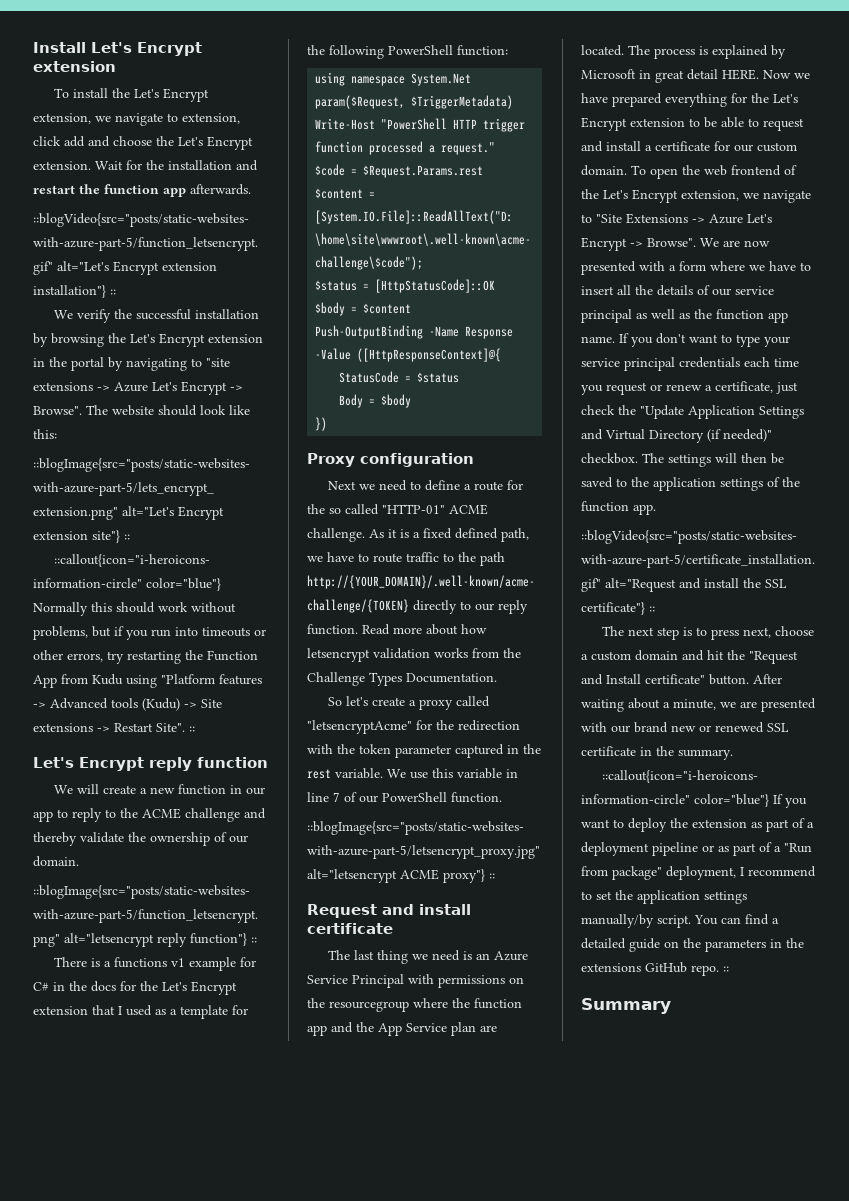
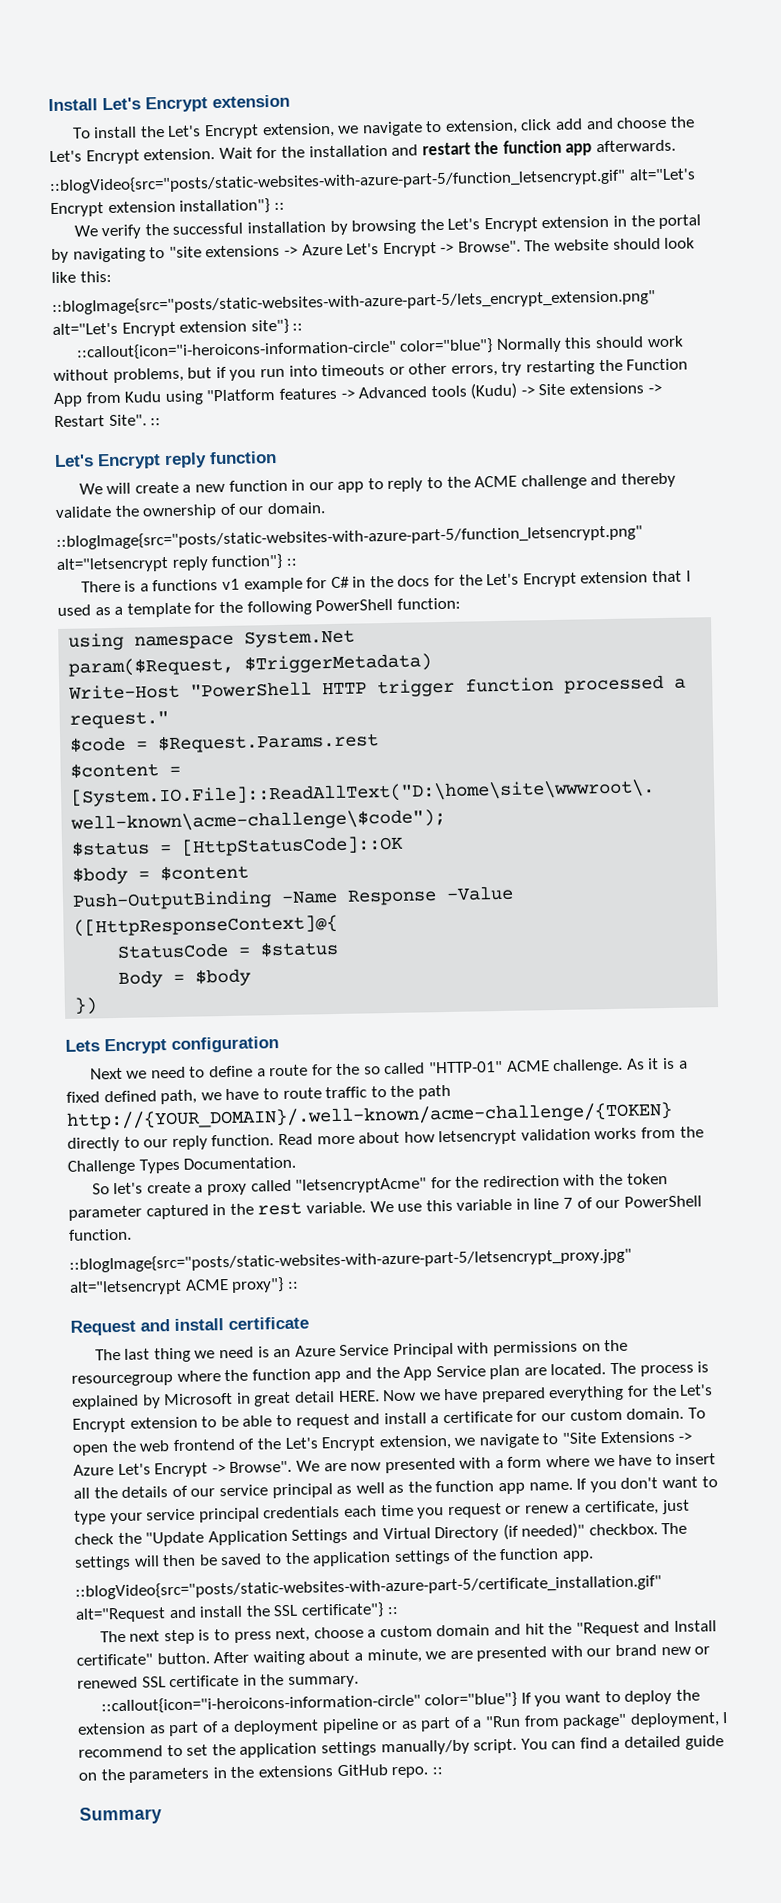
[307,453,355,467] Proxy -> [65,1038,167,1055] Lets Encrypt

